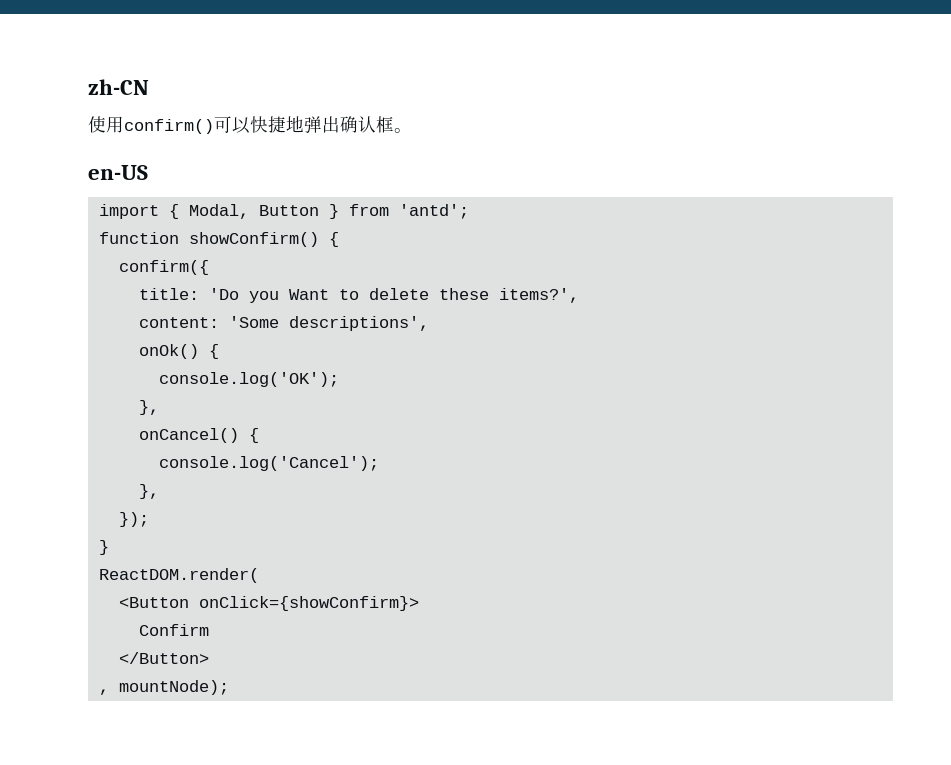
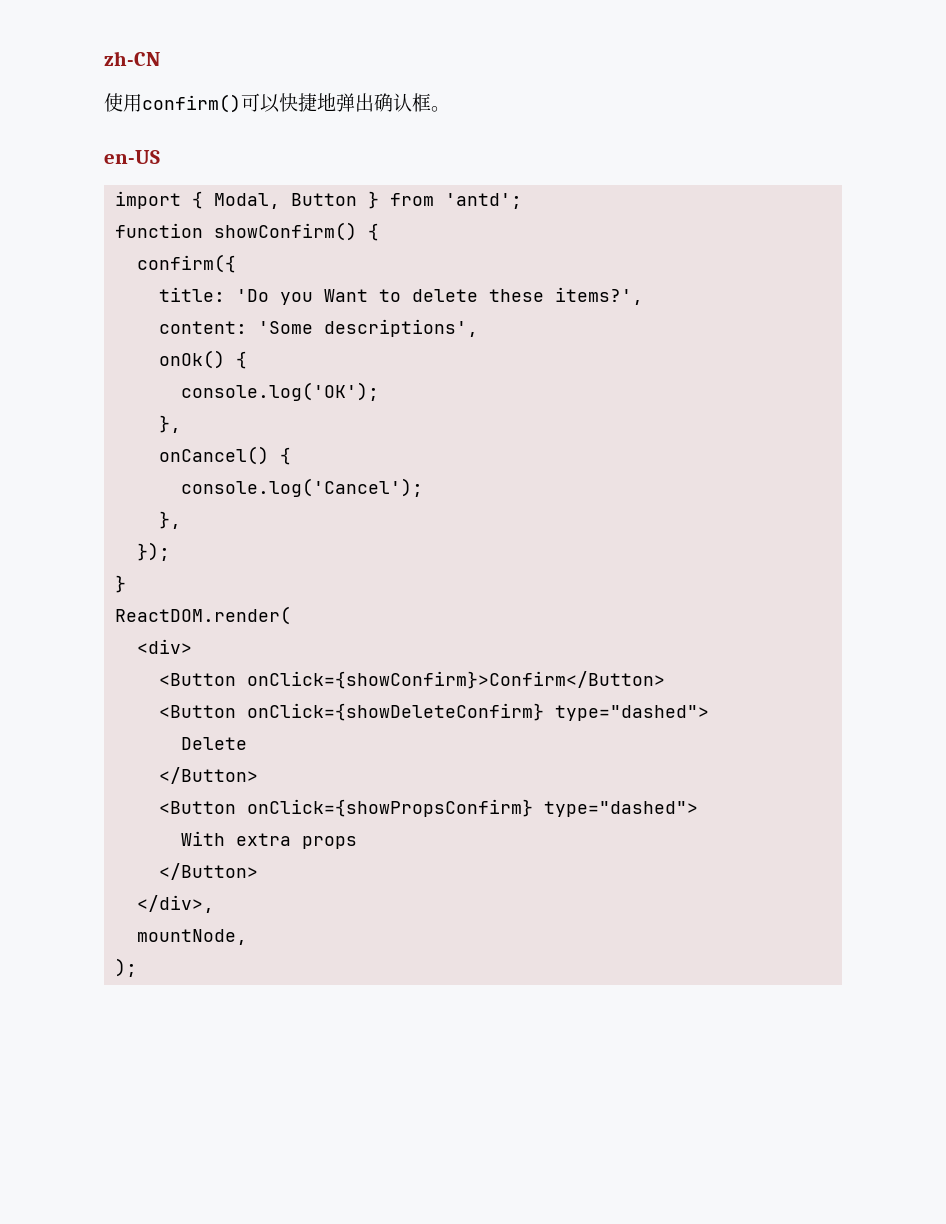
[118,596,419,611] [138,624,209,636] [118,652,209,664] [98,680,229,695] // <Button onClick={showConfirm}> // Confirm // </Button> // , mountNode); -> [137,639,193,654] [159,671,666,689] [159,703,710,721] [181,737,248,750] [159,767,259,784] [159,799,699,817] [181,831,358,849] [159,863,259,880] [137,895,215,913] [137,929,248,945] [115,958,138,977] // <div> // <Button onClick={showConfirm}>Confirm</Button> // <Button onClick={showDeleteConfirm} type="dashed"> // Delete // </Button> // <Button onClick={showPropsConfirm} type="dashed"> // With extra props // </Button> // </div>, // mountNode, // );

